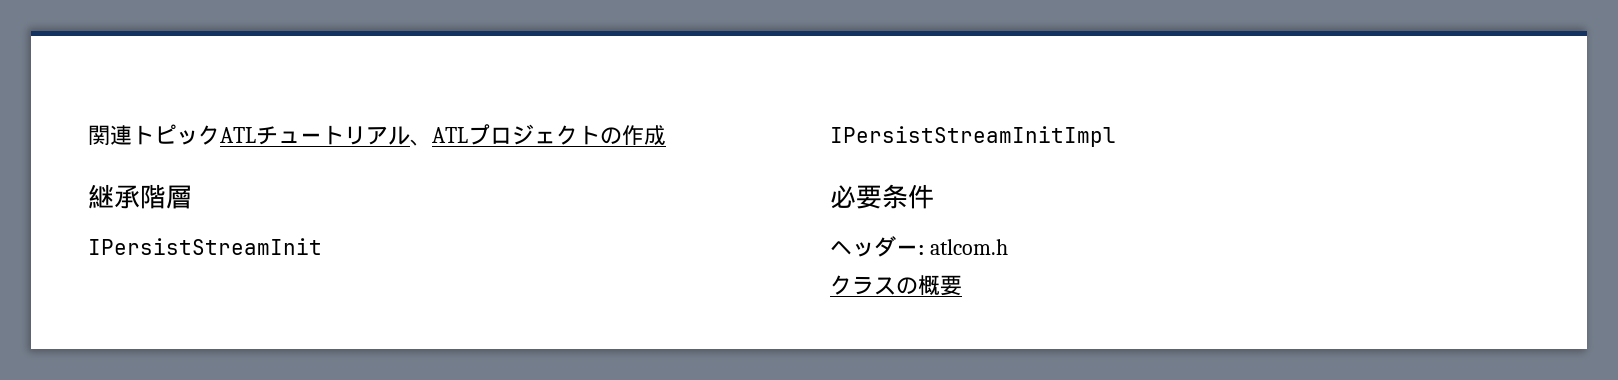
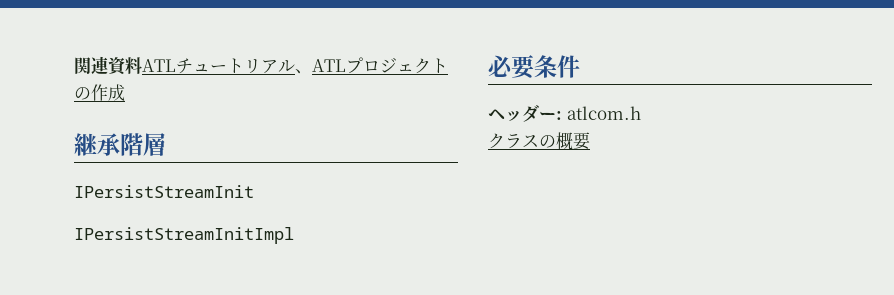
[132,124,220,145] トピック -> [108,57,142,75] 資料

